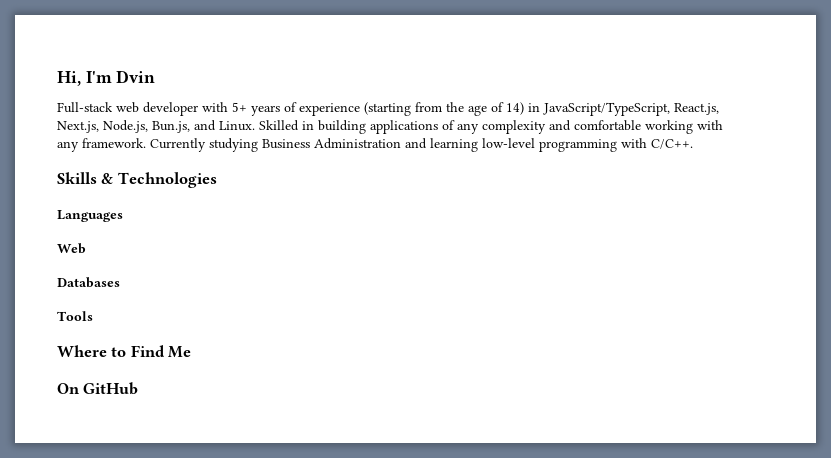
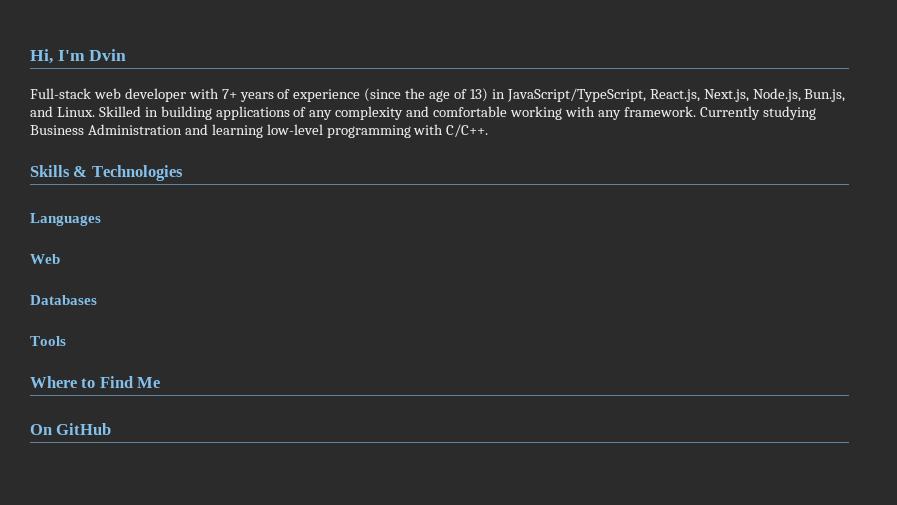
[232,102,247,112] 5+ -> [221,89,237,99] 7+
[364,102,442,116] (starting from -> [364,88,402,102] (since
[506,102,524,115] 14) -> [469,88,488,102] 13)

